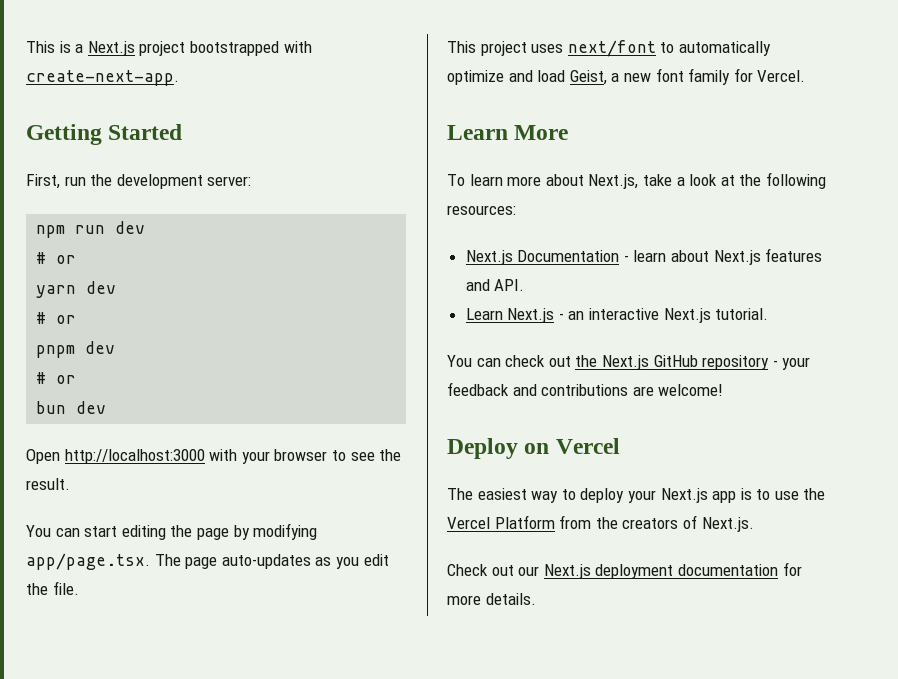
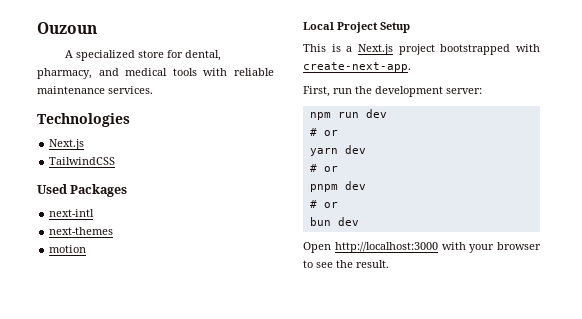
(26, 47) none -> [37,22,97,34] [65,50,222,61] [37,68,274,79] [37,86,153,94] [37,113,130,127] [49,139,85,150] [49,157,116,165] [37,184,128,197] [49,209,95,217] [49,227,114,235] [49,245,87,253] [303,22,410,33] Ouzoun // A specialized store for dental, pharmacy, and medical tools with reliable maintenance services. // Technologies // Next.js // TailwindCSS // Used Packages // next-intl // next-themes // motion // Local Project Setup //
[26,124,183,145] // Getting Started -> (411, 67) none
[26,523,318,540] [26,553,389,570] [26,581,79,595] [447,40,771,57] [447,68,806,85] [447,125,569,140] [447,172,826,189] [447,205,516,215] [465,248,823,265] [465,279,525,291] [465,308,769,323] [447,355,811,370] [447,382,724,396] [447,438,620,459] [447,488,826,503] [447,515,754,532] [447,562,802,579] [447,593,536,605] // You can start editing the page by modifying app/page.tsx. The page auto-updates as you edit the file. // This project uses next/font to automatically optimize and load Geist, a new font family for Vercel. // Learn More // To learn more about Next.js, take a look at the following resources: // Next.js Documentation - learn about Next.js features and API. // Learn Next.js - an interactive Next.js tutorial. // You can check out the Next.js GitHub repository - your feedback and contributions are welcome! // Deploy on Vercel // The easiest way to deploy your Next.js app is to use the Vercel Platform from the creators of Next.js. // Check out our Next.js deployment documentation for more details. -> (389, 264) none

